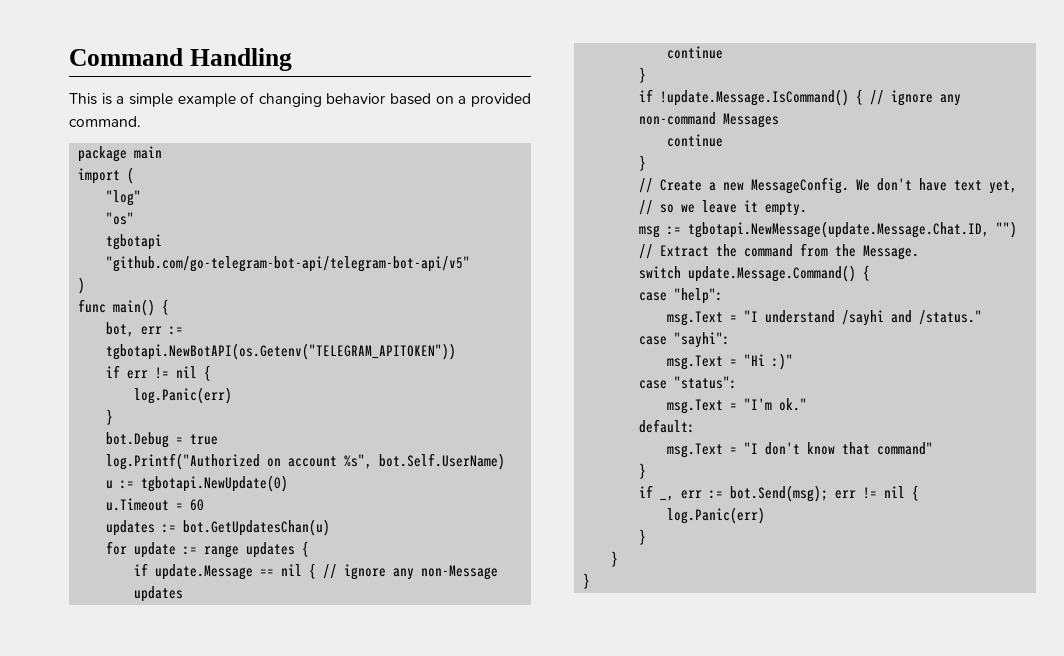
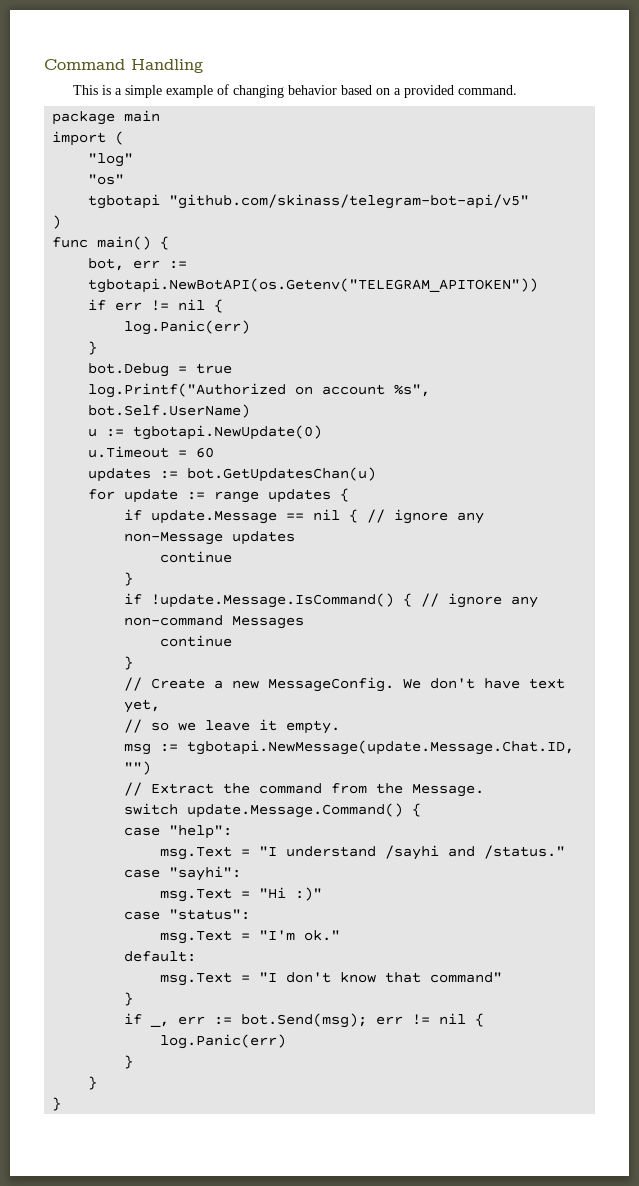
[106,256,471,272] "github.com/go-telegram-bot-api/telegram-bot-api/v5" -> [169,194,530,209] "github.com/skinass/telegram-bot-api/v5"

